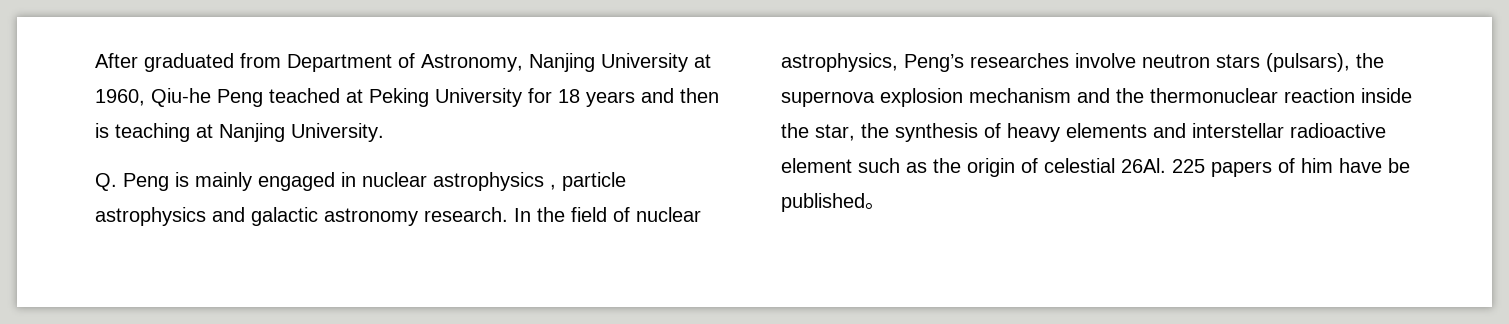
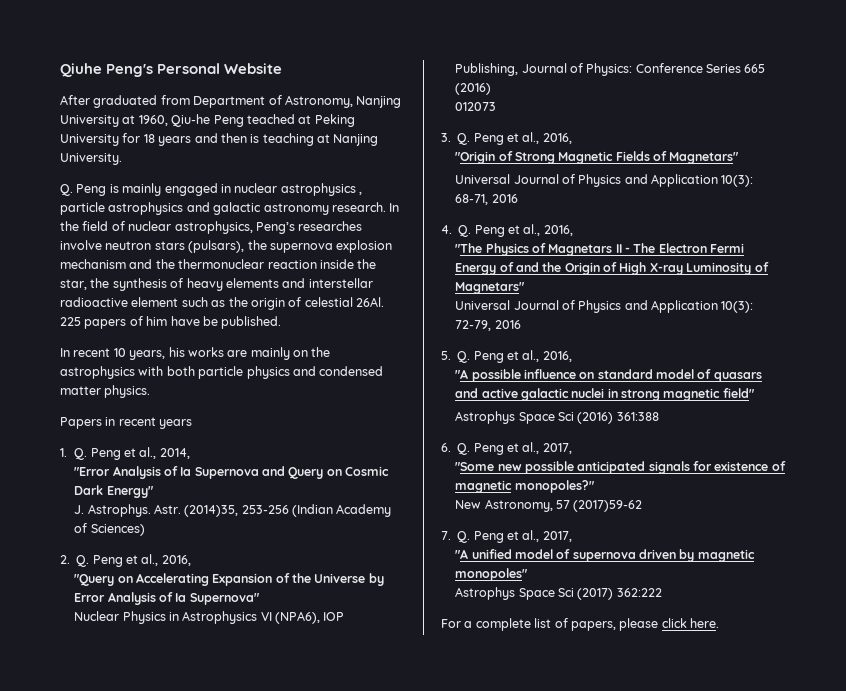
(95, 60) none -> [60,63,283,77] Qiuhe Peng's Personal Website //
[781,193,885,212] published。 -> [221,316,282,329] [60,347,331,360] [60,366,384,379] [60,385,151,398] [60,417,193,429] [60,447,190,460] [74,466,390,479] [74,485,153,498] [74,504,392,517] [74,523,145,536] [60,554,191,567] [74,573,384,586] [74,592,259,605] [74,611,345,624] [455,63,766,76] [455,83,492,95] [455,102,497,111] [441,132,572,145] [455,151,739,164] [455,174,754,187] [455,194,518,205] [441,224,573,237] [455,243,745,256] [455,262,769,275] [455,282,525,294] [455,300,754,313] [455,320,521,331] [441,350,572,363] [455,369,762,382] [455,388,754,401] [455,411,659,424] [441,442,572,455] [455,461,786,474] [455,480,594,493] [455,499,643,512] [441,530,572,543] [455,549,755,562] [455,568,528,581] [455,587,662,600] [441,618,719,631] published. // In recent 10 years, his works are mainly on the astrophysics with both particle physics and condensed matter physics. // Papers in recent years // 1. Q. Peng et al., 2014, // "Error Analysis of Ia Supernova and Query on Cosmic Dark Energy" // J. Astrophys. Astr. (2014)35, 253-256 (Indian Academy of Sciences) // 2. Q. Peng et al., 2016, // "Query on Accelerating Expansion of the Universe by Error Analysis of Ia Supernova" // Nuclear Physics in Astrophysics VI (NPA6), IOP Publishing, Journal of Physics: Conference Series 665 (2016) // 012073 // 3. Q. Peng et al., 2016, // "Origin of Strong Magnetic Fields of Magnetars" // Universal Journal of Physics and Application 10(3): 68-71, 2016 // 4. Q. Peng et al., 2016, // "The Physics of Magnetars II - The Electron Fermi Energy of and the Origin of High X-ray Luminosity of Magnetars" // Universal Journal of Physics and Application 10(3): 72-79, 2016 // 5. Q. Peng et al., 2016, // "A possible influence on standard model of quasars and active galactic nuclei in strong magnetic field" // Astrophys Space Sci (2016) 361:388 // 6. Q. Peng et al., 2017, // "Some new possible anticipated signals for existence of magnetic monopoles?" // New Astronomy, 57 (2017)59-62 // 7. Q. Peng et al., 2017, // "A unified model of supernova driven by magnetic monopoles" // Astrophys Space Sci (2017) 362:222 // For a complete list of papers, please click here.

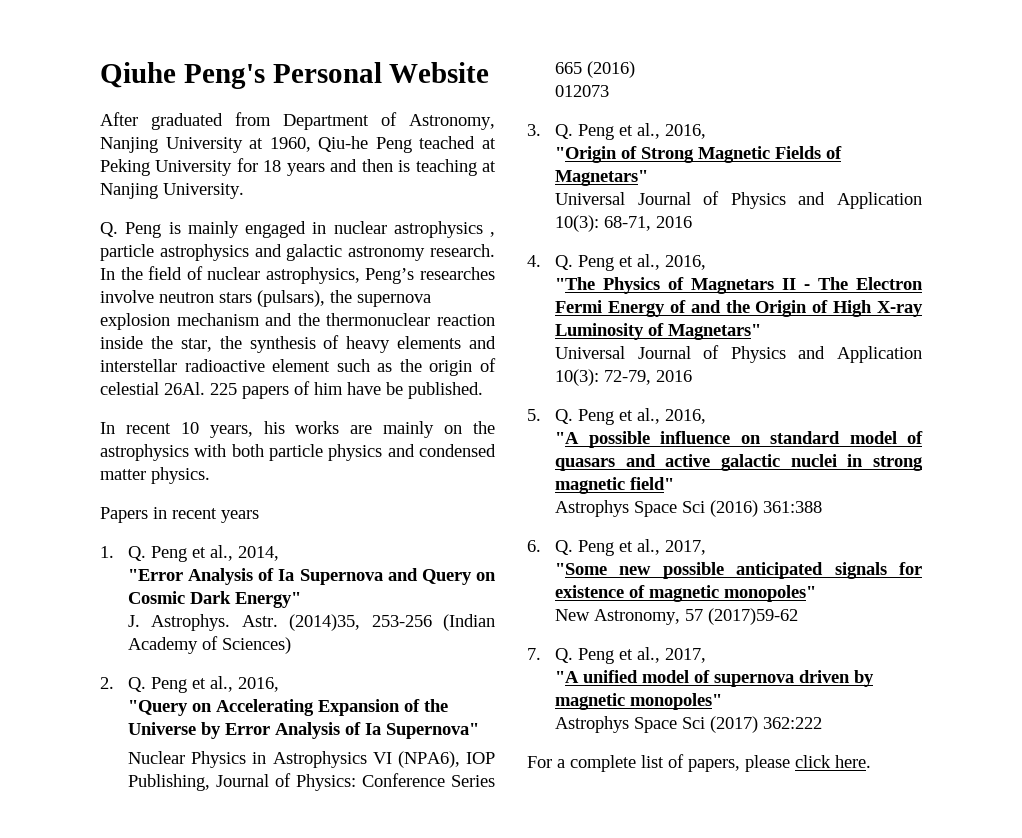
[514,480,594,493] monopoles?" -> [724,585,817,602] monopoles"

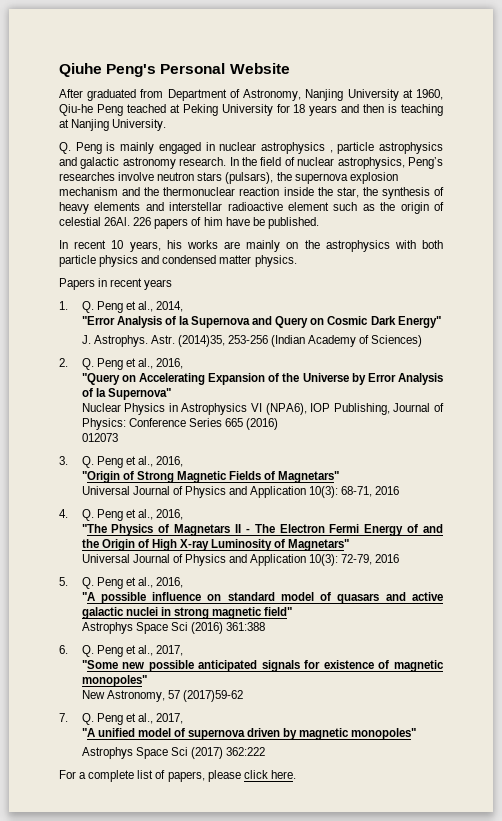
[210,383,237,395] 225 -> [133,217,152,226] 226

